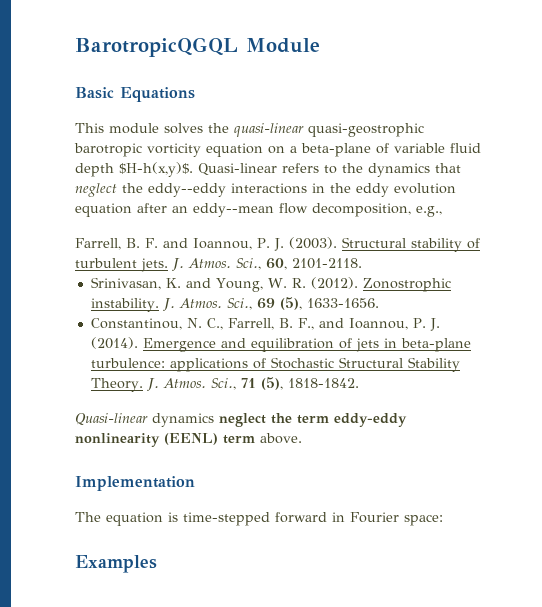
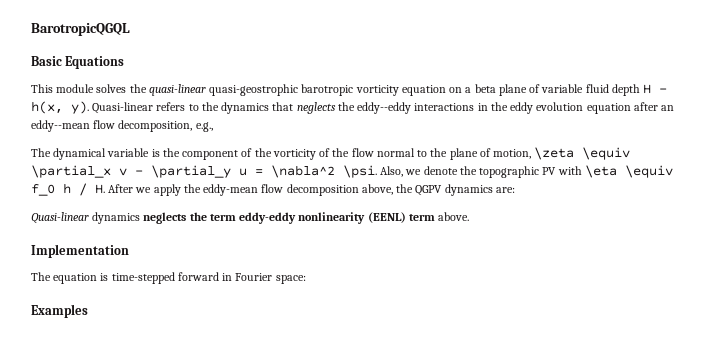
[246,38,320,53] Module -> (130, 29) none
[301,143,371,157] beta-plane -> [474,84,527,96] beta plane
[119,162,193,177] $H-h(x,y)$. -> [643,84,668,94] [31,101,89,114] H - h(x, y).
[75,183,117,197] neglect -> [296,102,336,114] neglects
[75,237,480,252] [75,258,362,272] [90,277,451,292] [90,297,379,312] [90,318,440,331] [90,337,471,352] [90,357,460,372] [90,377,359,392] Farrell, B. F. and Ioannou, P. J. (2003). Structural stability of turbulent jets. J. Atmos. Sci., 60, 2101-2118. // Srinivasan, K. and Young, W. R. (2012). Zonostrophic instability. J. Atmos. Sci., 69 (5), 1633-1656. // Constantinou, N. C., Farrell, B. F., and Ioannou, P. J. (2014). Emergence and equilibration of jets in beta-plane turbulence: applications of Stochastic Structural Stability Theory. J. Atmos. Sci., 71 (5), 1818-1842. -> [31,147,631,160] [31,165,673,178] [31,183,515,196] The dynamical variable is the component of the vorticity of the flow normal to the plane of motion, \zeta \equiv \partial_x v - \partial_y u = \nabla^2 \psi. Also, we denote the topographic PV with \eta \equiv f_0 h / H. After we apply the eddy-mean flow decomposition above, the QGPV dynamics are:
[219,413,266,427] neglect -> [143,212,187,224] neglects

